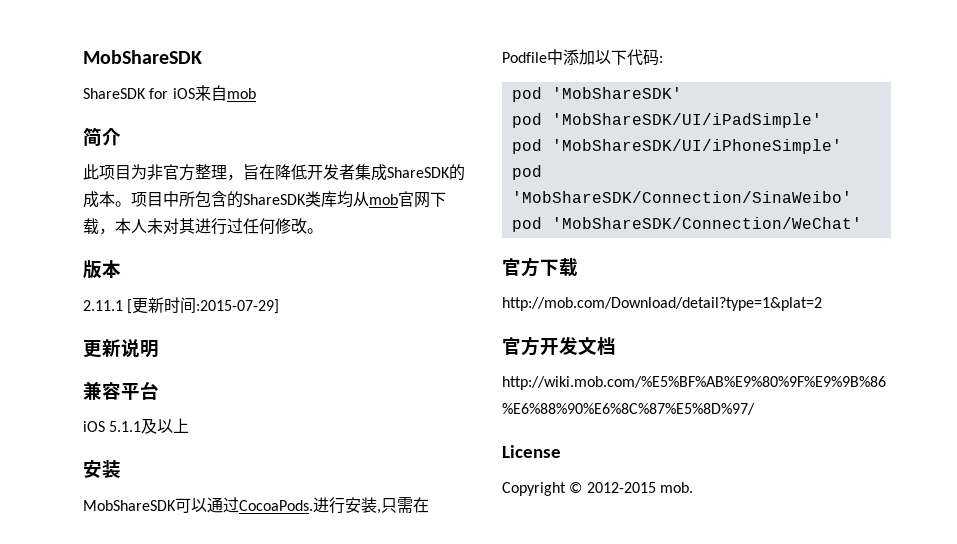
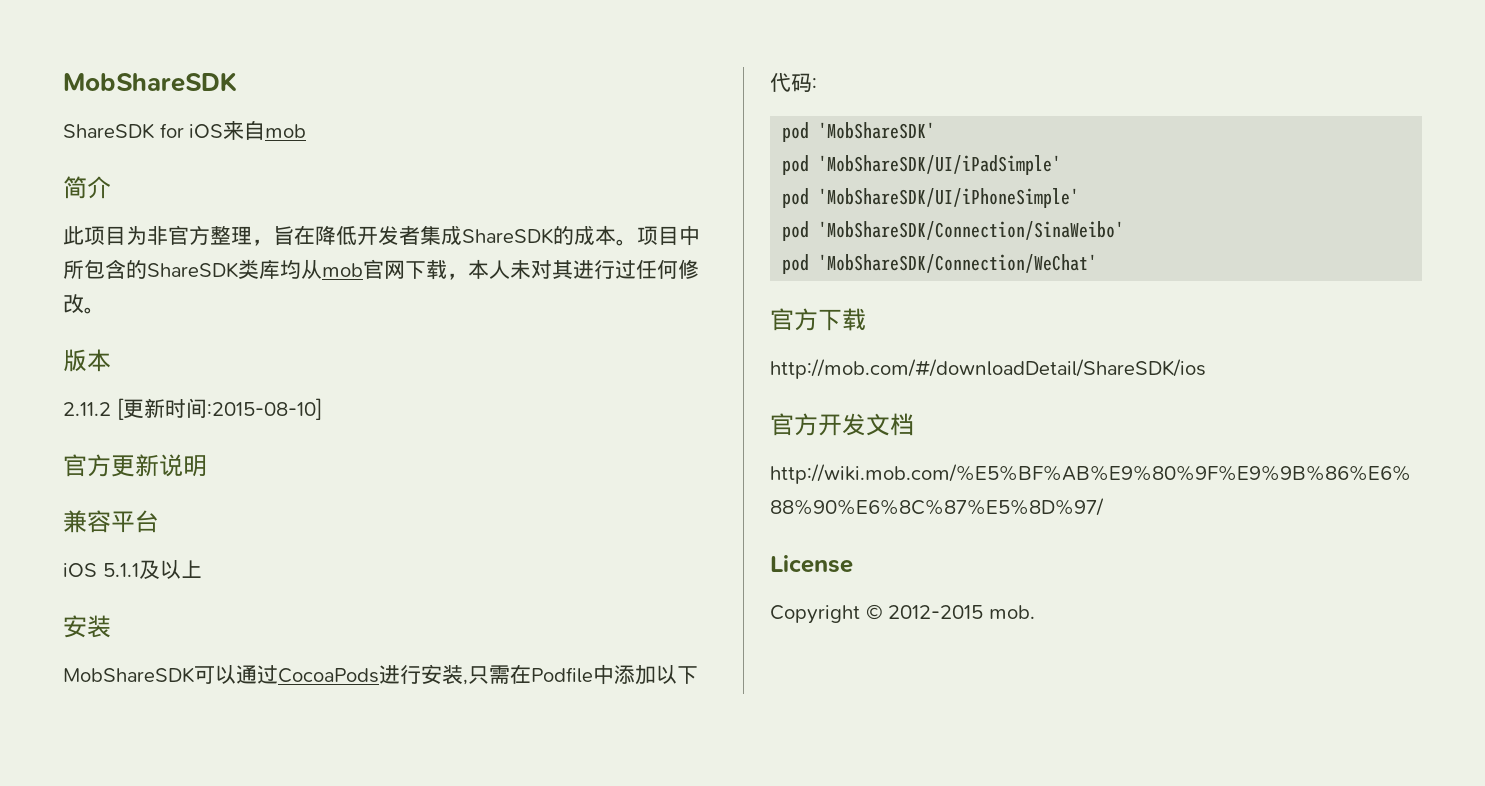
[83,300,123,311] 2.11.1 -> [63,402,111,416] 2.11.2
[196,299,280,314] :2015-07-29] // -> [206,398,322,420] [63,454,111,477] :2015-08-10] // 官方
[239,500,313,511] CocoaPods. -> [278,668,379,683] CocoaPods
[502,297,822,311] http://mob.com/Download/detail?type=1&plat=2 -> [770,359,1206,379] http://mob.com/#/downloadDetail/ShareSDK/ios

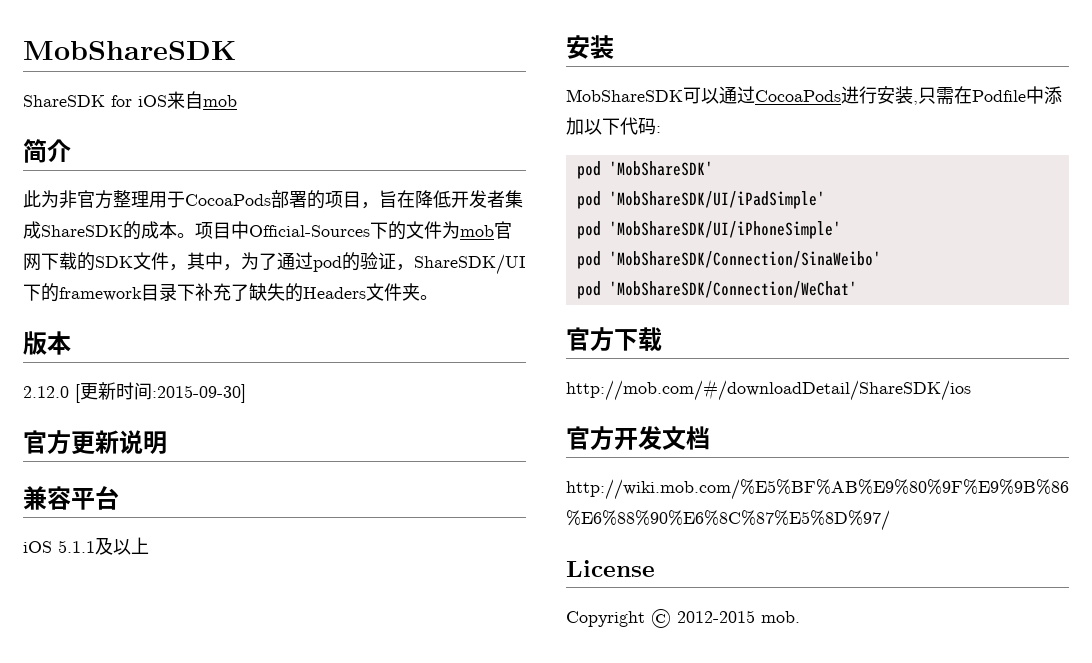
[84,226,126,245] 项目 -> (41, 199) none
(252, 235) none -> [149,190,361,209] 用于CocoaPods部署的项目
[63,259,699,280] [63,294,84,313] 所包含的ShareSDK类库均从mob官网下载，本人未对其进行过任何修改 -> [249,221,512,240] [23,252,526,275] [23,283,420,302] Official-Sources下的文件为mob官网下载的SDK文件，其中，为了通过pod的验证，ShareSDK/UI下的framework目录下补充了缺失的Headers文件夹
[63,402,111,416] 2.11.2 -> [23,386,69,398] 2.12.0
[206,398,322,420] :2015-08-10] -> [152,384,246,403] :2015-09-30]

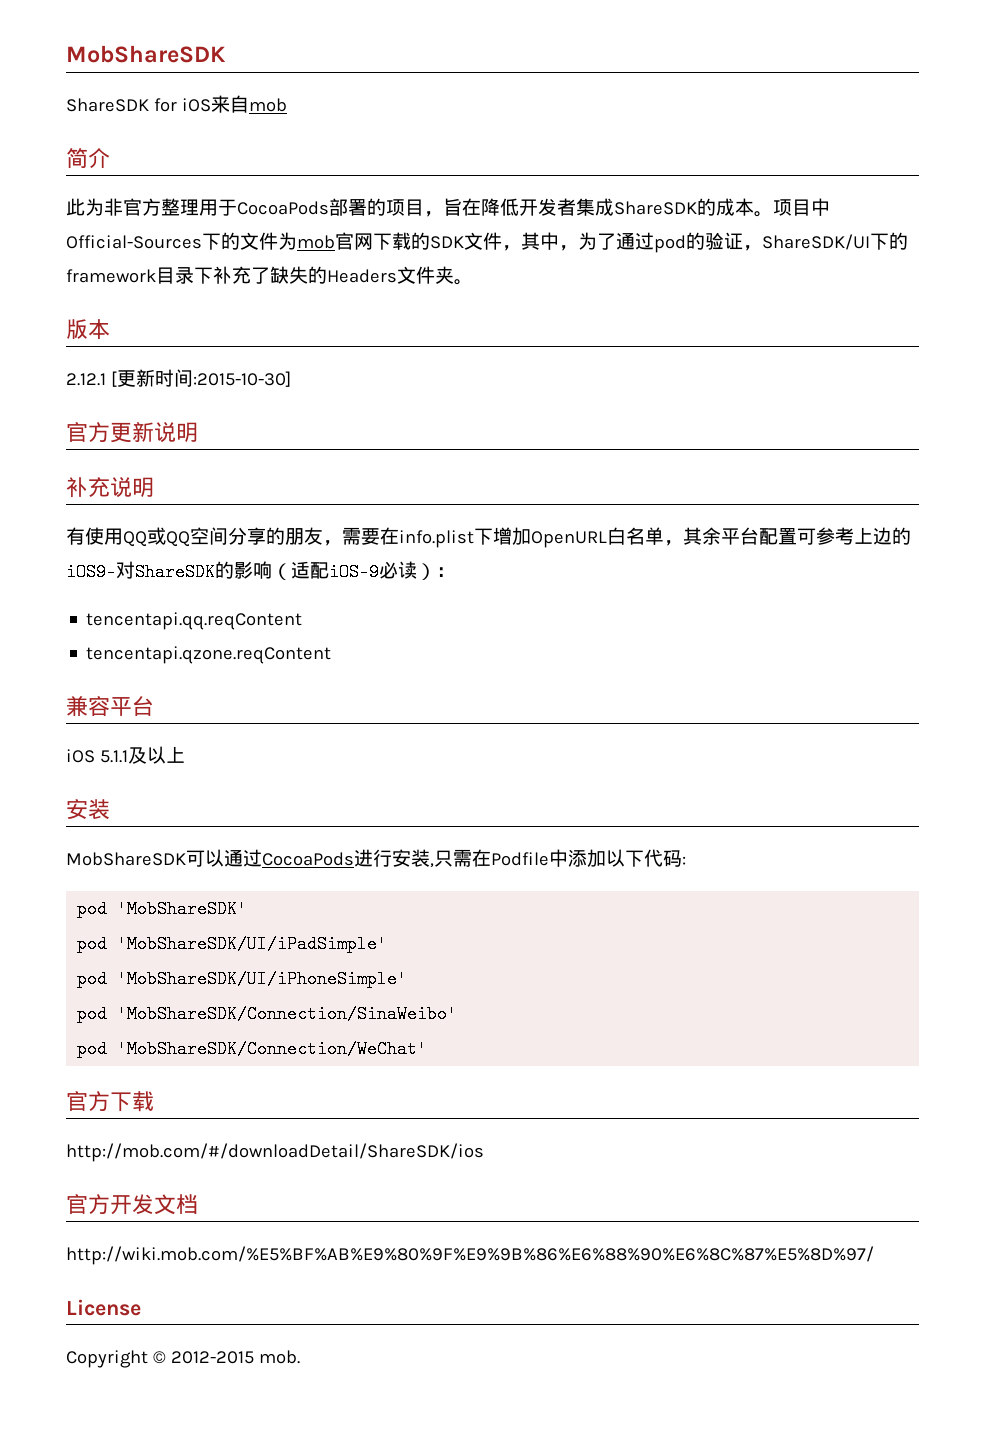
[23,386,69,398] 2.12.0 -> [66,373,106,386] 2.12.1
[152,384,246,403] :2015-09-30] -> [192,371,291,387] :2015-10-30]
(167, 442) none -> [66,477,154,498] [66,527,911,548] [66,561,455,581] [86,612,303,630] [86,646,332,664] // 补充说明 // 有使用QQ或QQ空间分享的朋友，需要在info.plist下增加OpenURL白名单，其余平台配置可参考上边的iOS9-对ShareSDK的影响（适配iOS-9必读）： // tencentapi.qq.reqContent // tencentapi.qzone.reqContent

